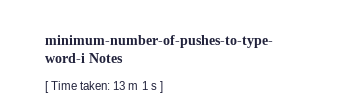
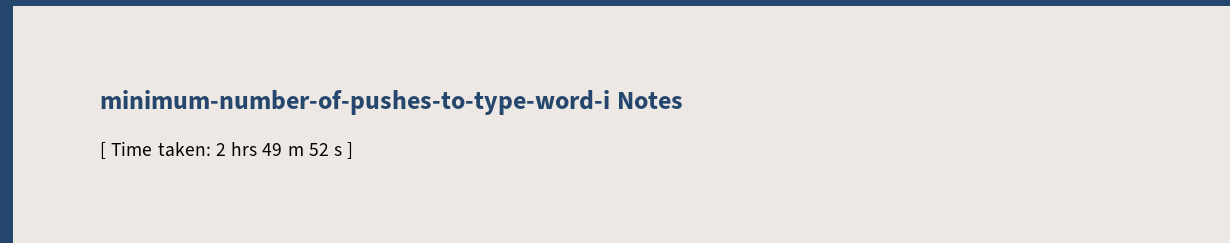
[113,81,148,90] 13 m 1 -> [215,142,329,156] 2 hrs 49 m 52

